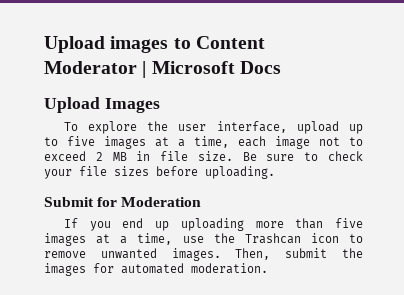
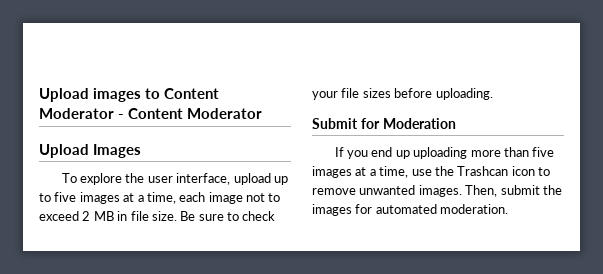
[142,61,281,78] | Microsoft Docs -> [118,108,263,119] - Content Moderator

